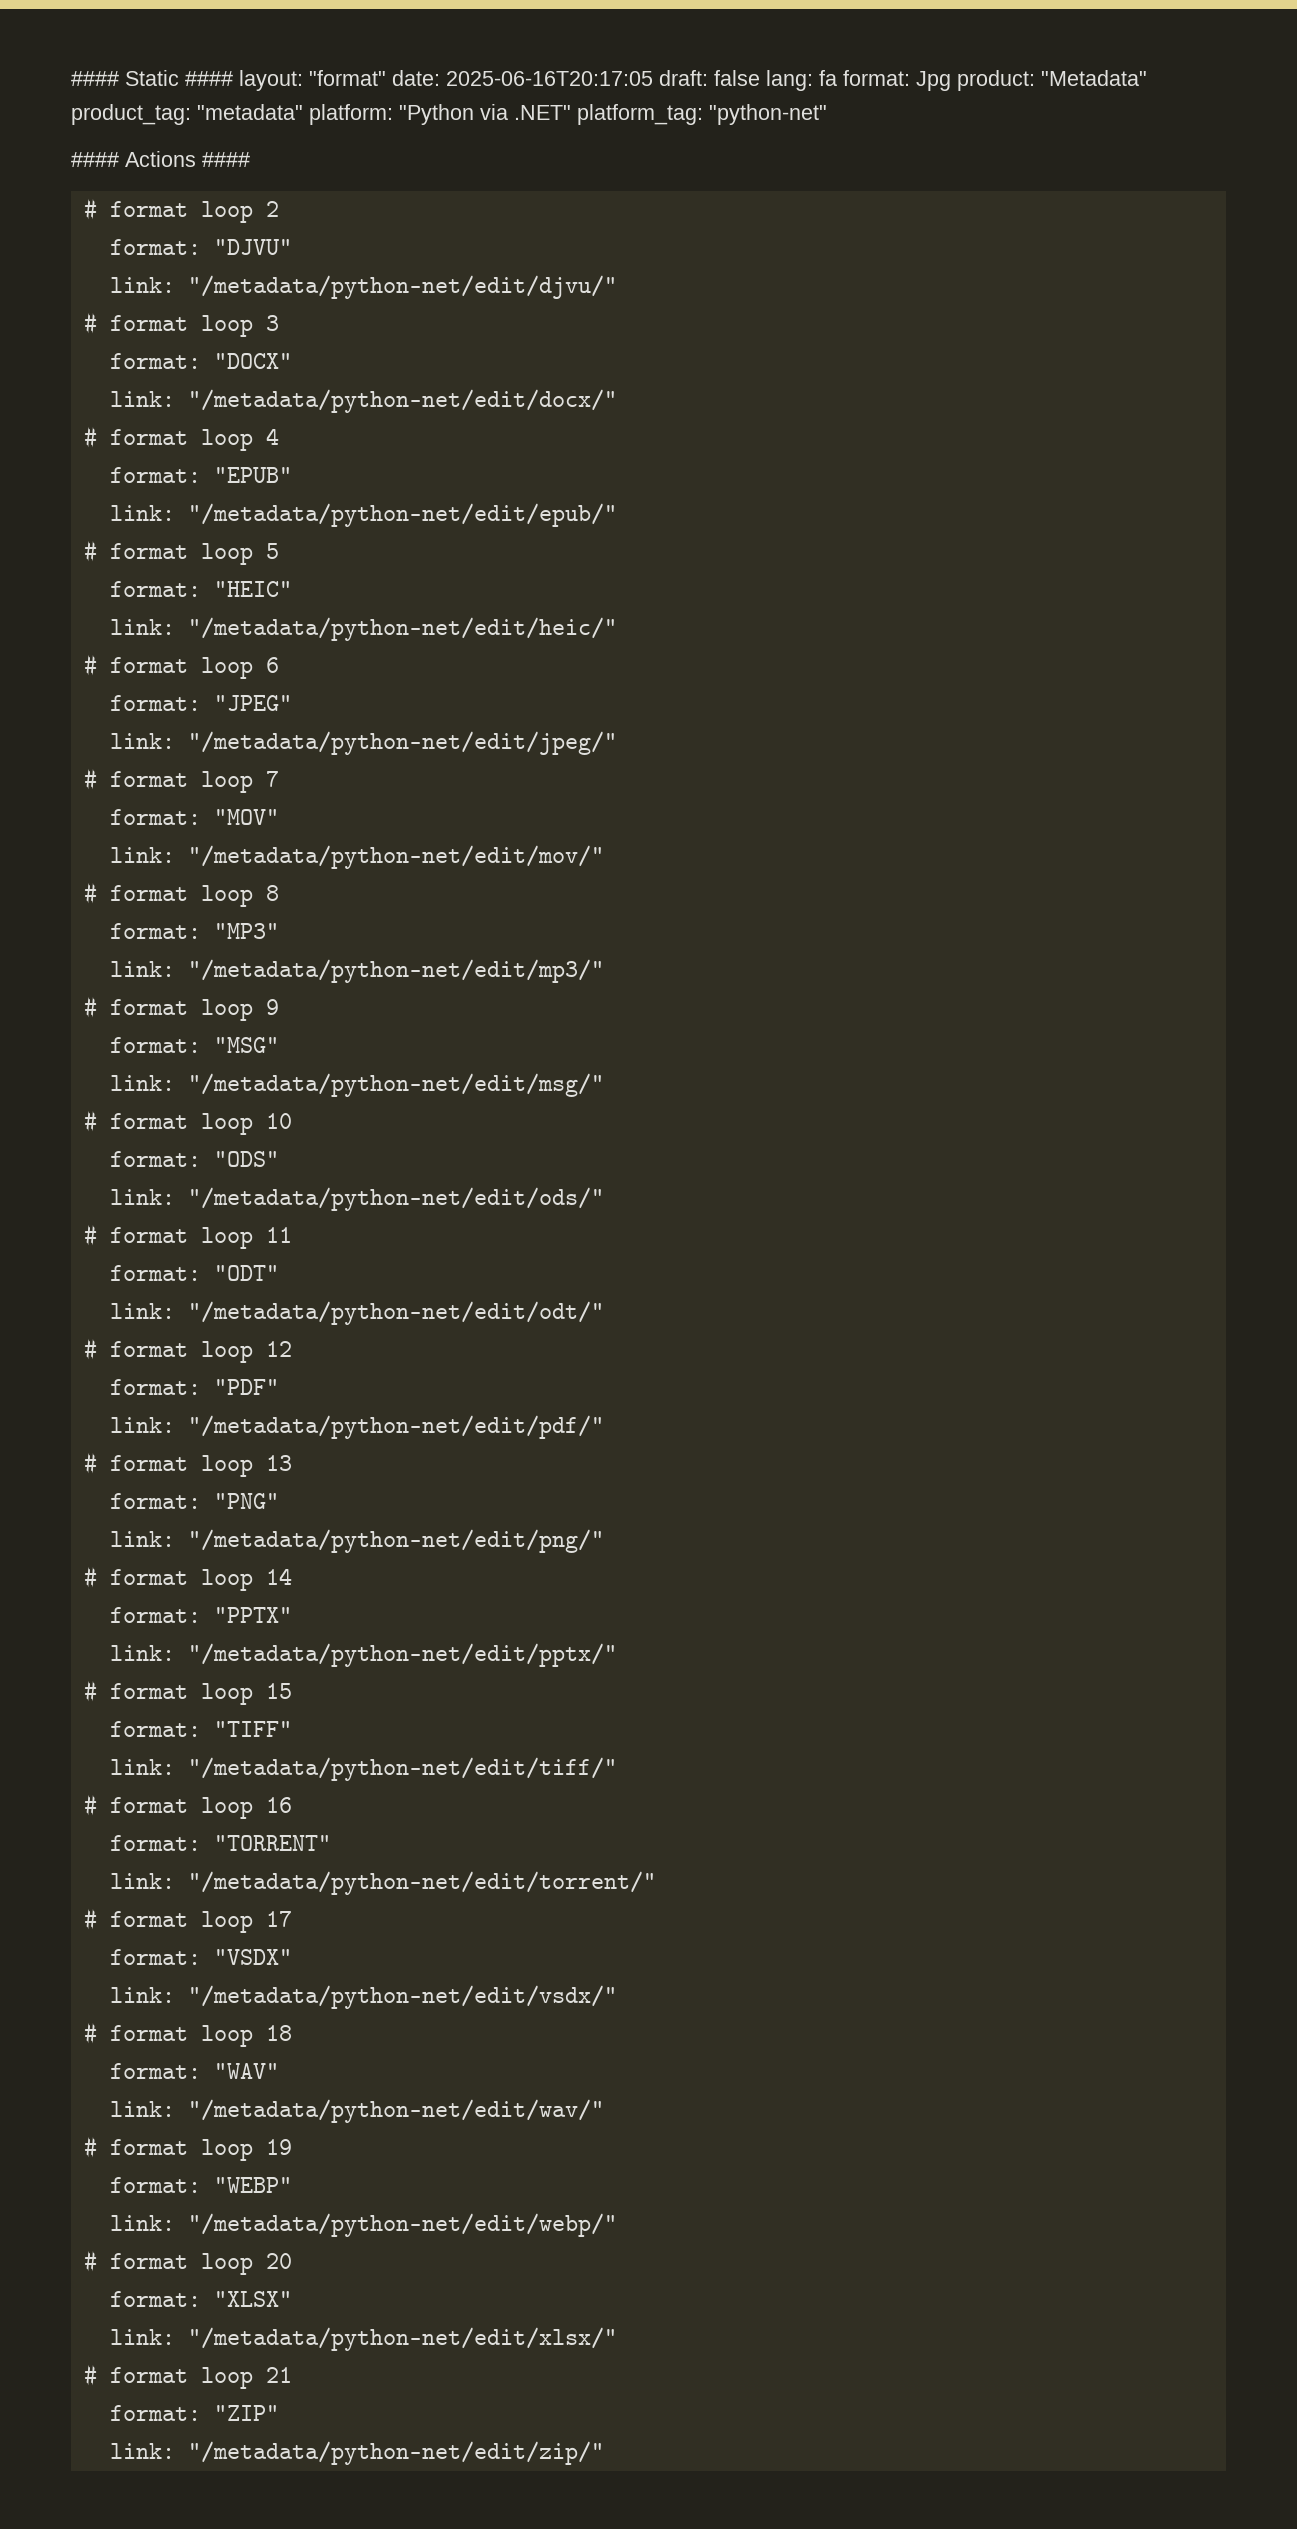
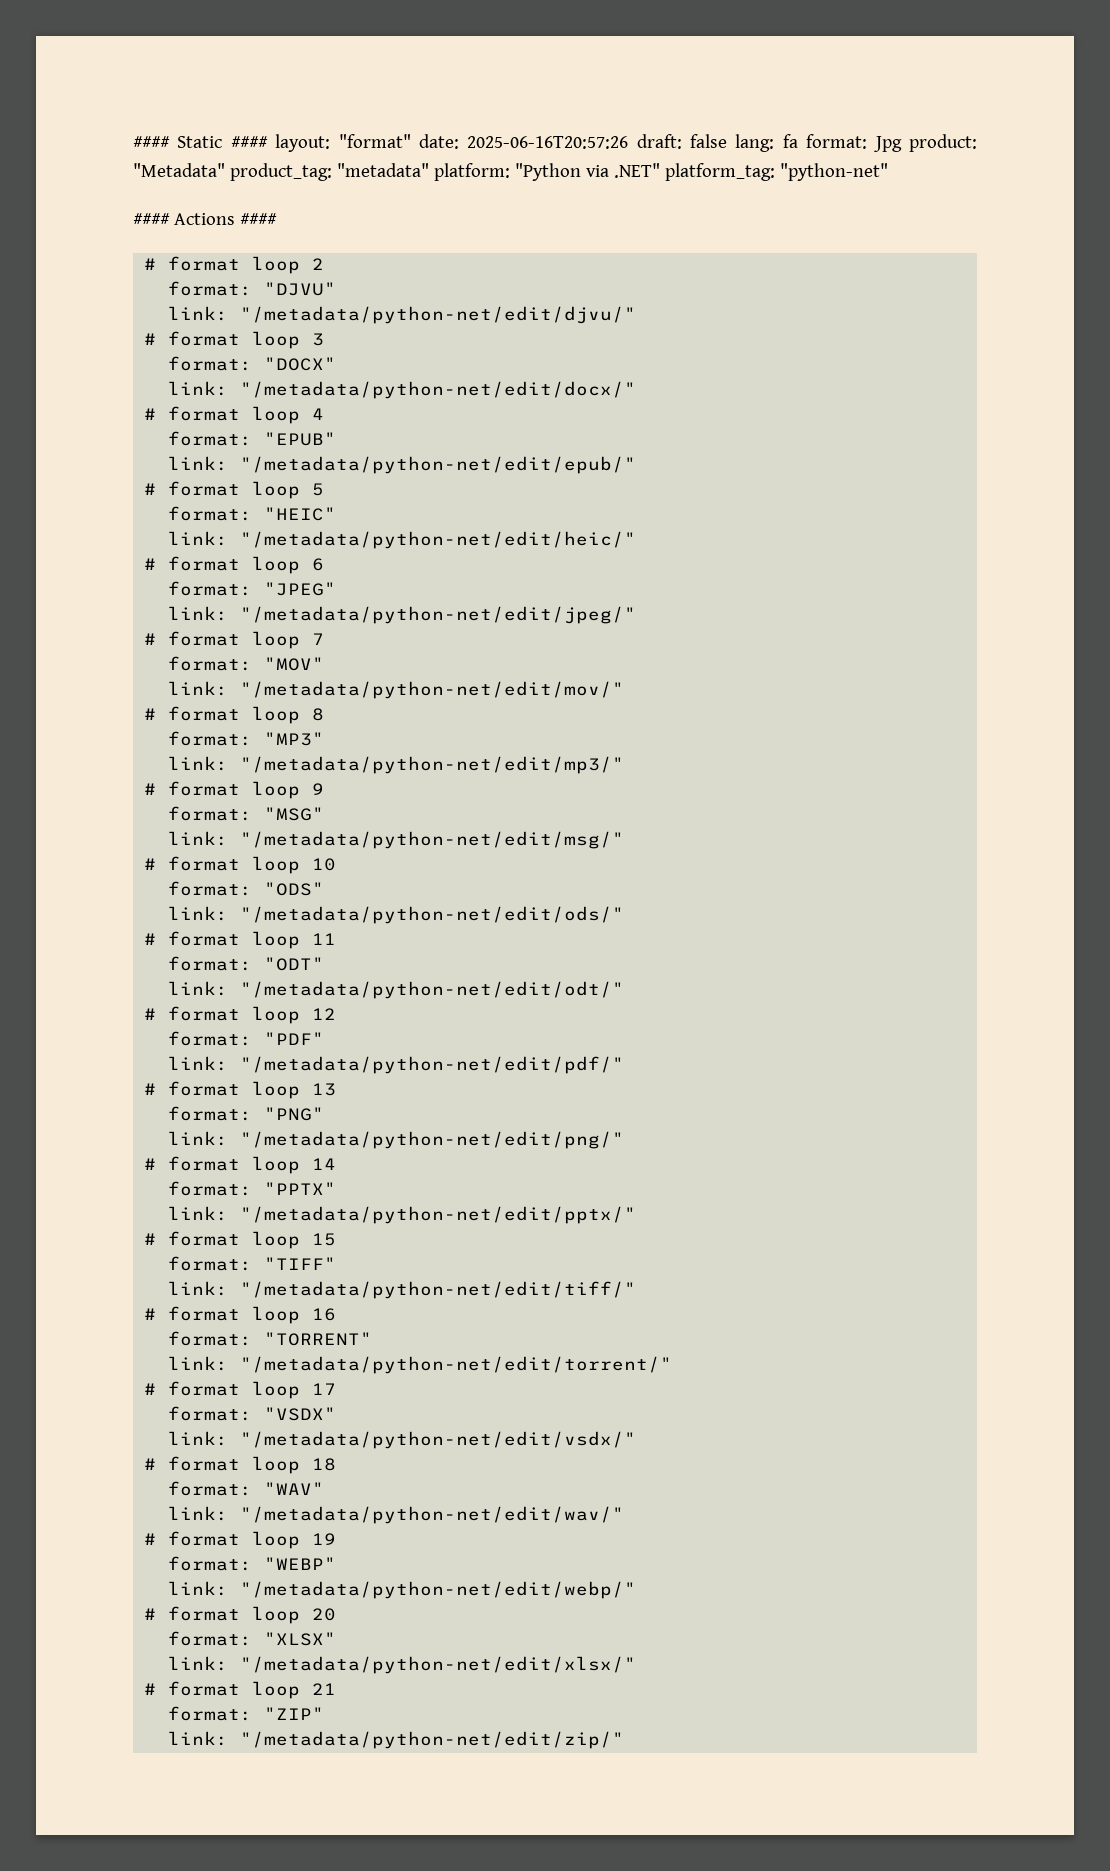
[446,71,653,86] 2025-06-16T20:17:05 -> [467,136,629,149] 2025-06-16T20:57:26

